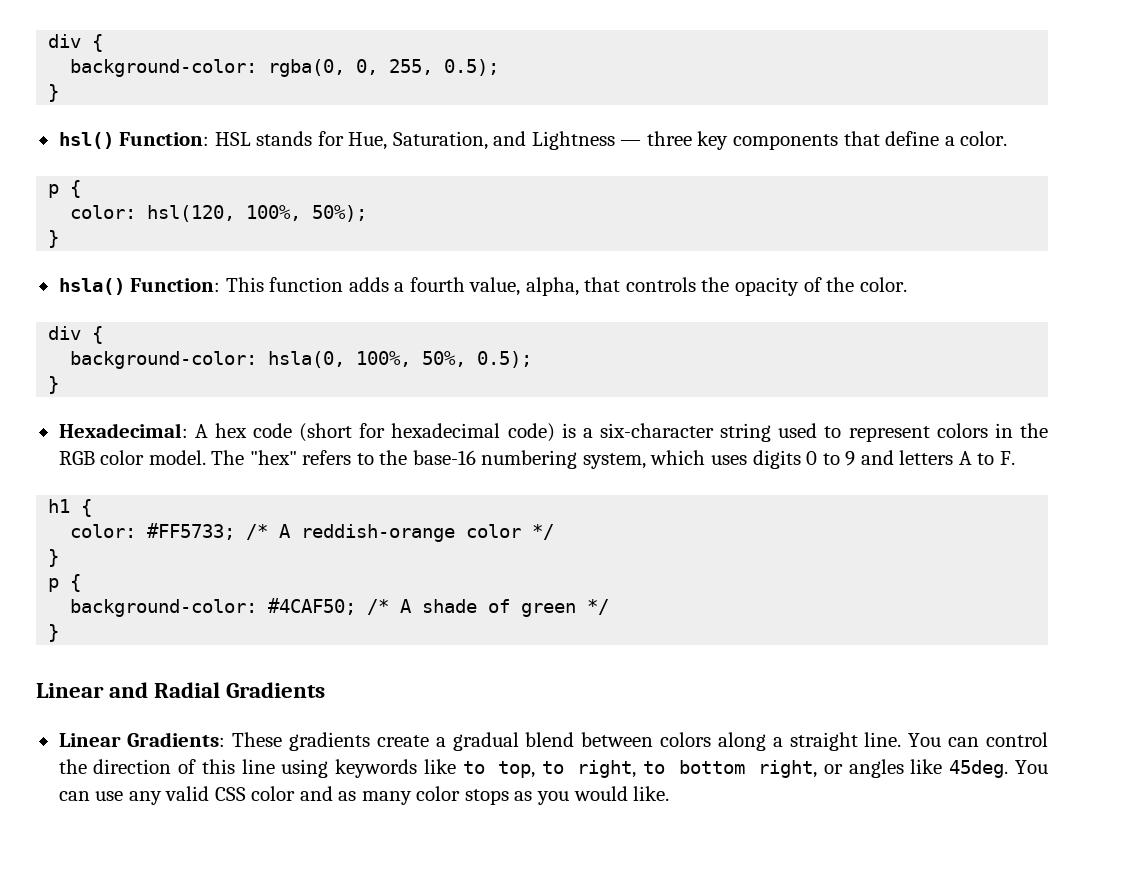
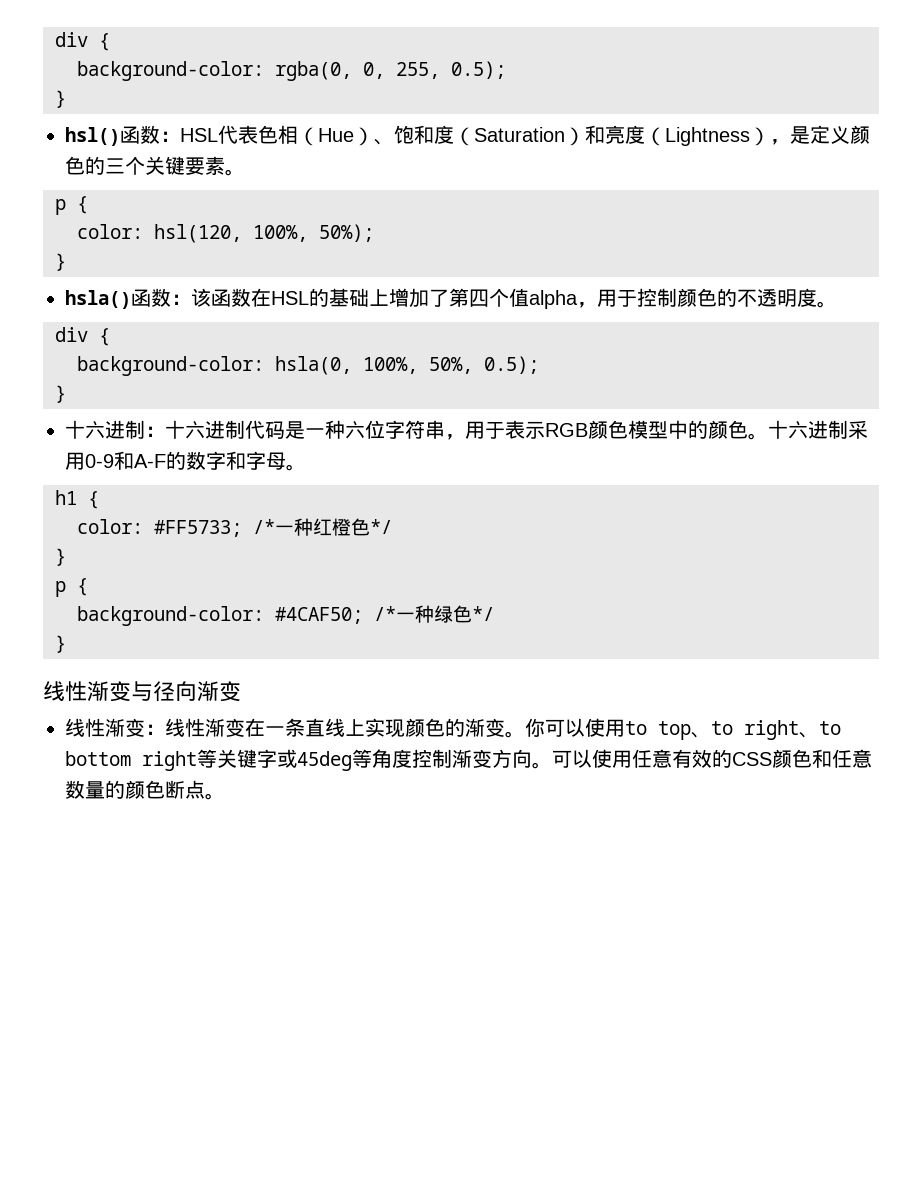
[119,131,1008,150] Function: HSL stands for Hue, Saturation, and Lightness — three key components that define a color. -> [120,125,870,146] [65,156,245,176] 函数：HSL代表色相（Hue）、饱和度（Saturation）和亮度（Lightness），是定义颜色的三个关键要素。
[130,277,907,296] Function: This function adds a fourth value, alpha, that controls the opacity of the color. -> [131,288,837,309] 函数：该函数在HSL的基础上增加了第四个值alpha，用于控制颜色的不透明度。
[58,423,1048,442] [58,450,1015,469] Hexadecimal: A hex code (short for hexadecimal code) is a six-character string used to represent colors in the RGB color model. The "hex" refers to the base-16 numbering system, which uses digits 0 to 9 and letters A to F. -> [65,420,868,440] [65,451,306,471] 十六进制：十六进制代码是一种六位字符串，用于表示RGB颜色模型中的颜色。十六进制采用0-9和A-F的数字和字母。
[279,524,522,542] A reddish-orange color -> [275,518,370,536] 一种红橙色
[400,599,610,617] [48,624,60,642] [36,682,326,698] [58,732,1049,751] [58,759,1049,778] [58,786,670,805] A shade of green */ // } // Linear and Radial Gradients // Linear Gradients: These gradients create a gradual blend between colors along a straight line. You can control the direction of this line using keywords like to top, to right, to bottom right, or angles like 45deg. You can use any valid CSS color and as many color stops as you would like. -> [396,605,494,623] [55,635,66,653] [43,681,241,702] [65,718,841,740] [65,749,872,771] [65,780,225,800] 一种绿色*/ // } // 线性渐变与径向渐变 // 线性渐变：线性渐变在一条直线上实现颜色的渐变。你可以使用to top、to right、to bottom right等关键字或45deg等角度控制渐变方向。可以使用任意有效的CSS颜色和任意数量的颜色断点。

